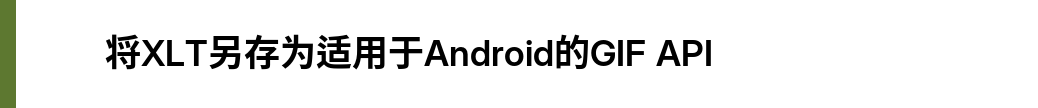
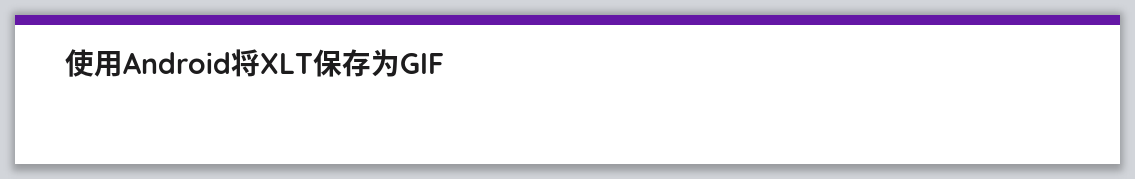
[105,34,713,70] 将XLT另存为适用于Android的GIF API -> [65,49,444,77] 使用Android将XLT保存为GIF

